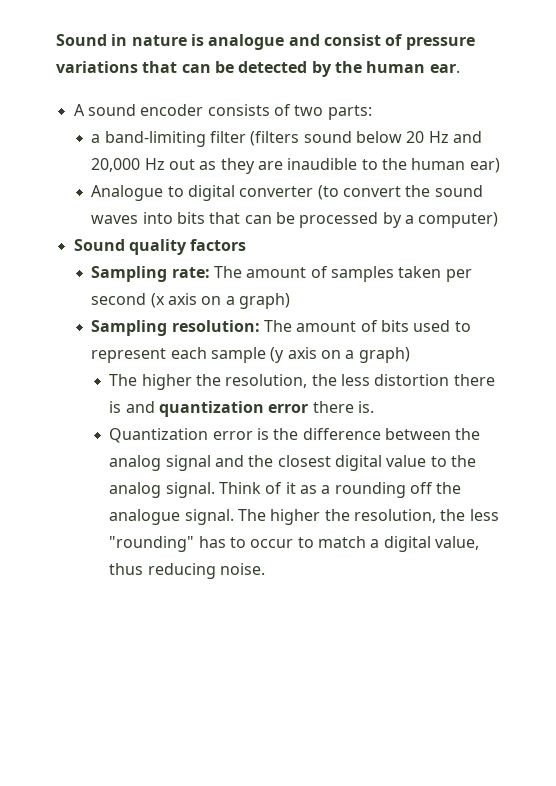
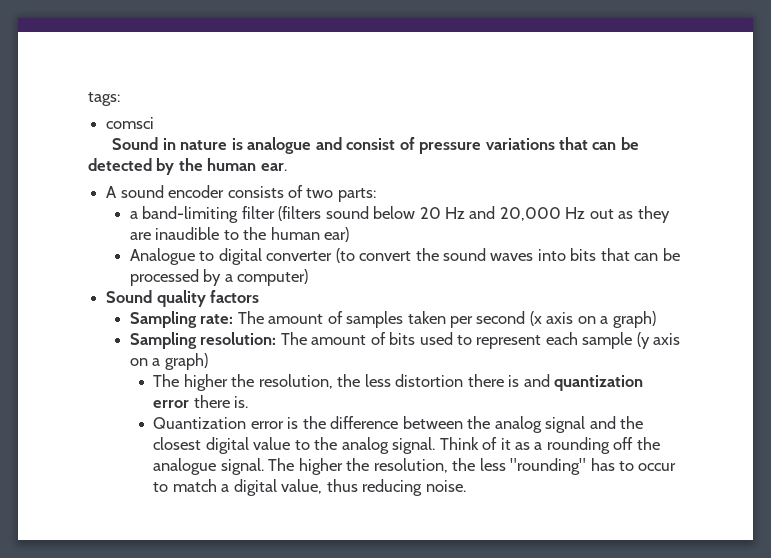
(56, 40) none -> [88,92,120,106] [106,117,155,129] tags: // comsci //

